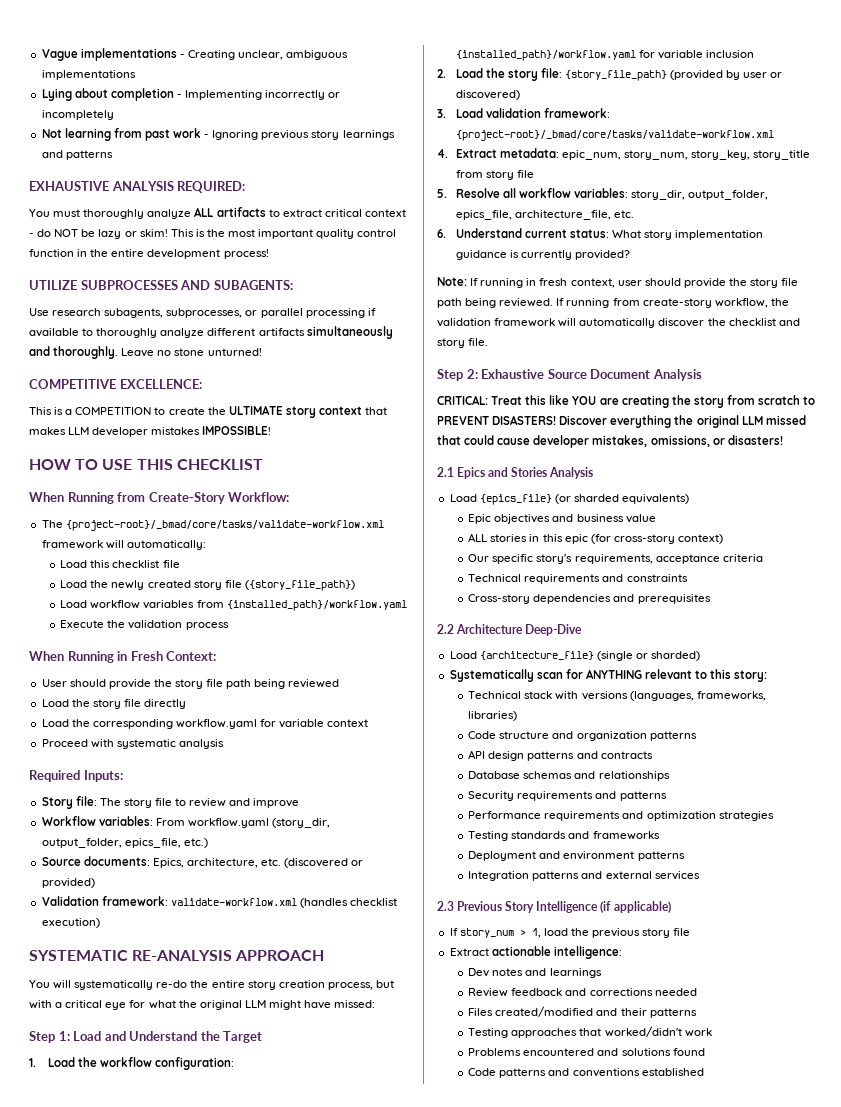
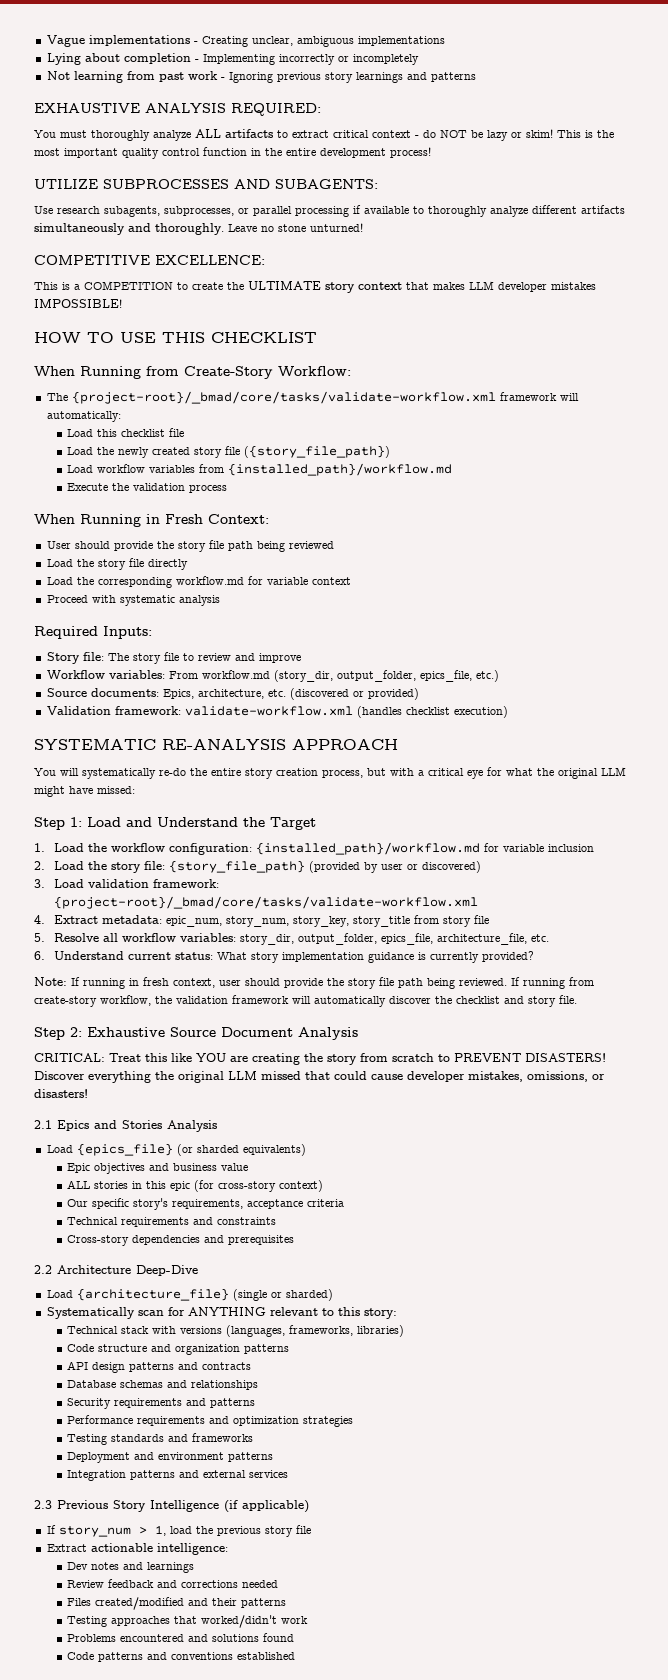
[226,600,407,611] {installed_path}/workflow.yaml -> [228,463,453,476] {installed_path}/workflow.md
[175,719,257,729] workflow.yaml -> [175,576,244,585] workflow.md
[187,818,269,828] workflow.yaml -> [201,670,270,679] workflow.md
[455,50,636,61] {installed_path}/workflow.yaml -> [256,842,481,855] {installed_path}/workflow.md

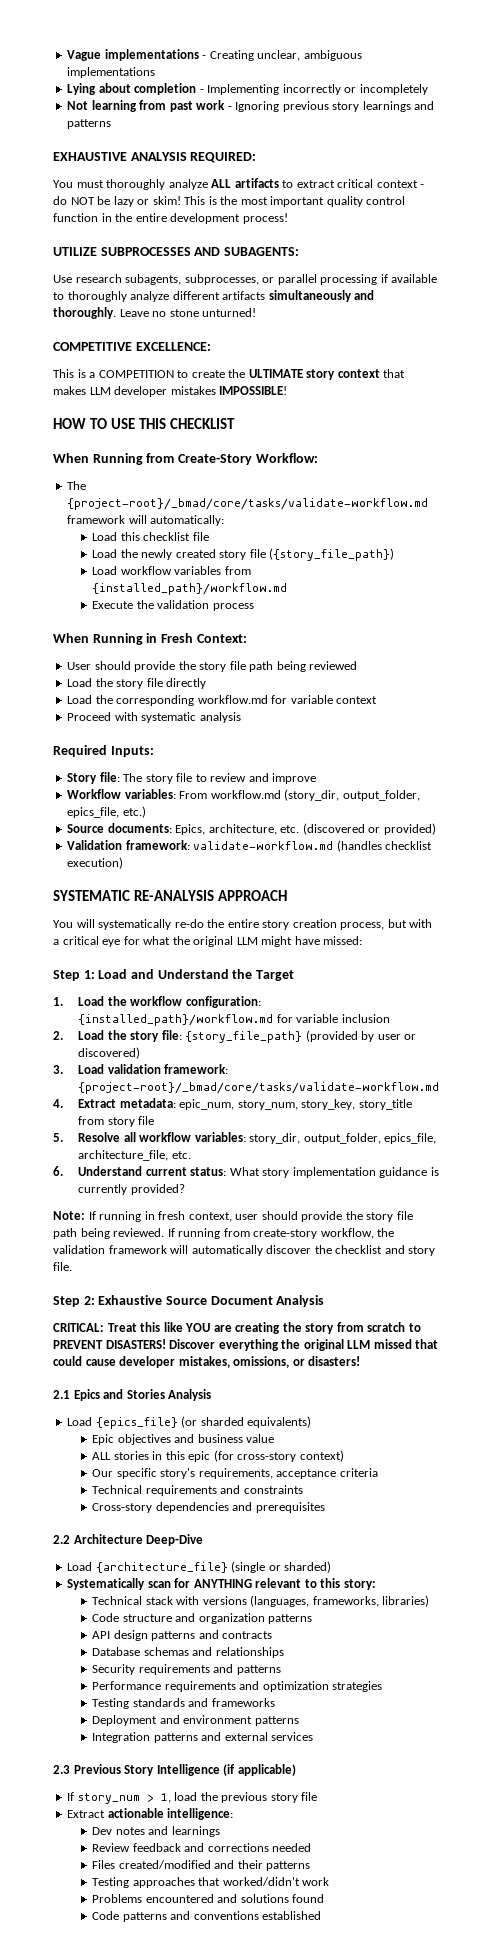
[71,391,496,404] {project-root}/_bmad/core/tasks/validate-workflow.xml -> [67,498,429,510] {project-root}/_bmad/core/tasks/validate-workflow.md
[184,706,353,716] validate-workflow.xml -> [193,841,334,850] validate-workflow.md
[54,896,479,909] {project-root}/_bmad/core/tasks/validate-workflow.xml -> [78,1082,440,1094] {project-root}/_bmad/core/tasks/validate-workflow.md

